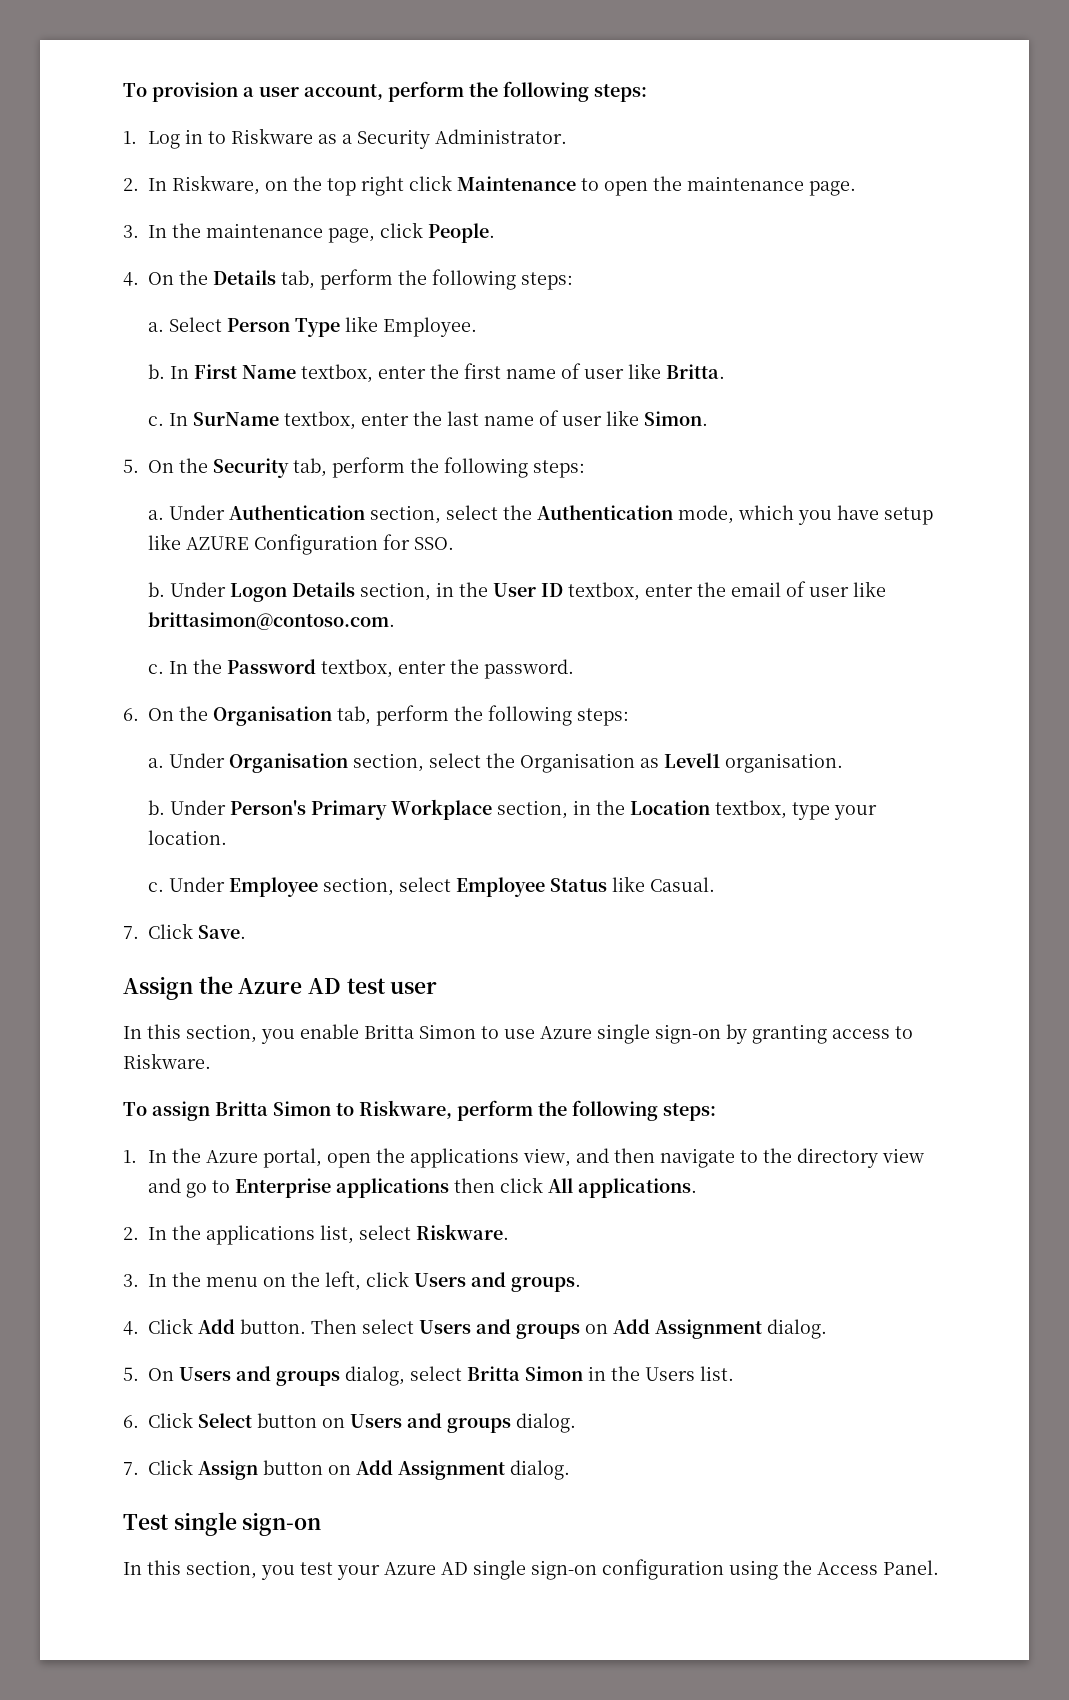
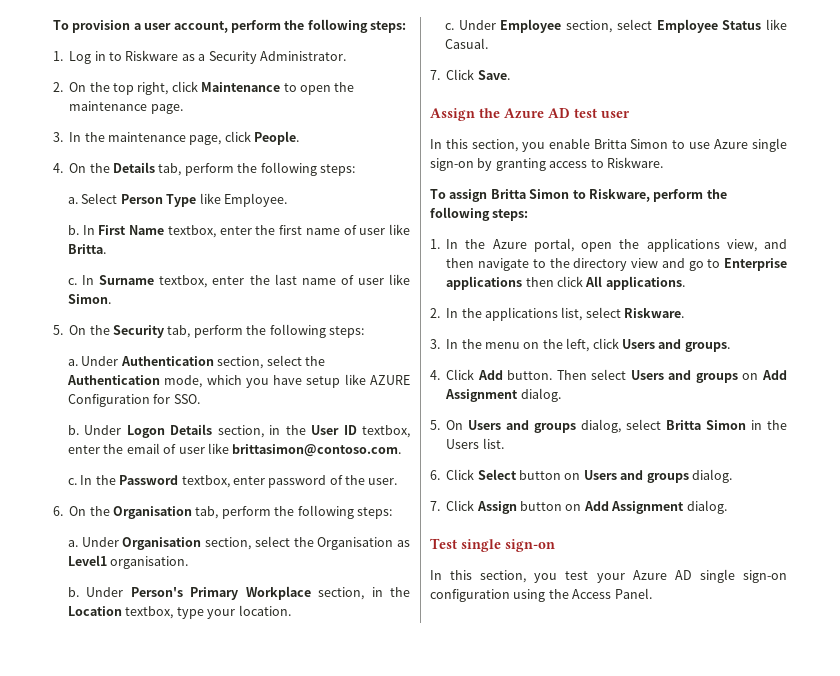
[148,175,288,195] In Riskware, on -> [69,82,87,92] On
[361,176,404,196] right -> [137,82,169,95] right,
[192,412,279,426] SurName -> [99,275,155,285] Surname
[449,659,574,679] the password. -> [268,475,398,488] password of the user.

